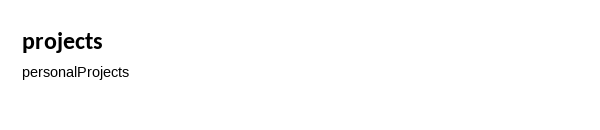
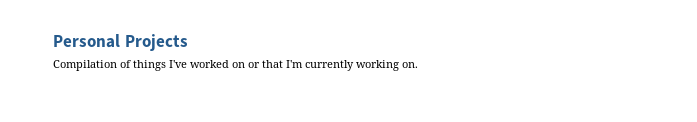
[22,32,103,53] [22,66,129,80] projects // personalProjects -> [53,34,188,51] [53,60,418,71] Personal Projects // Compilation of things I've worked on or that I'm currently working on.

